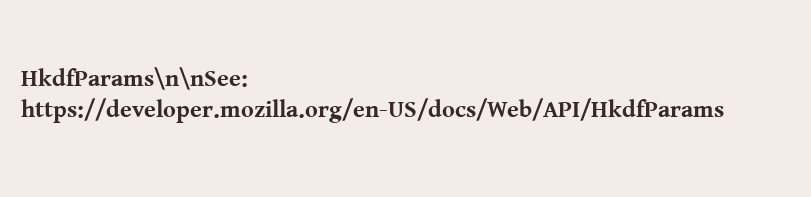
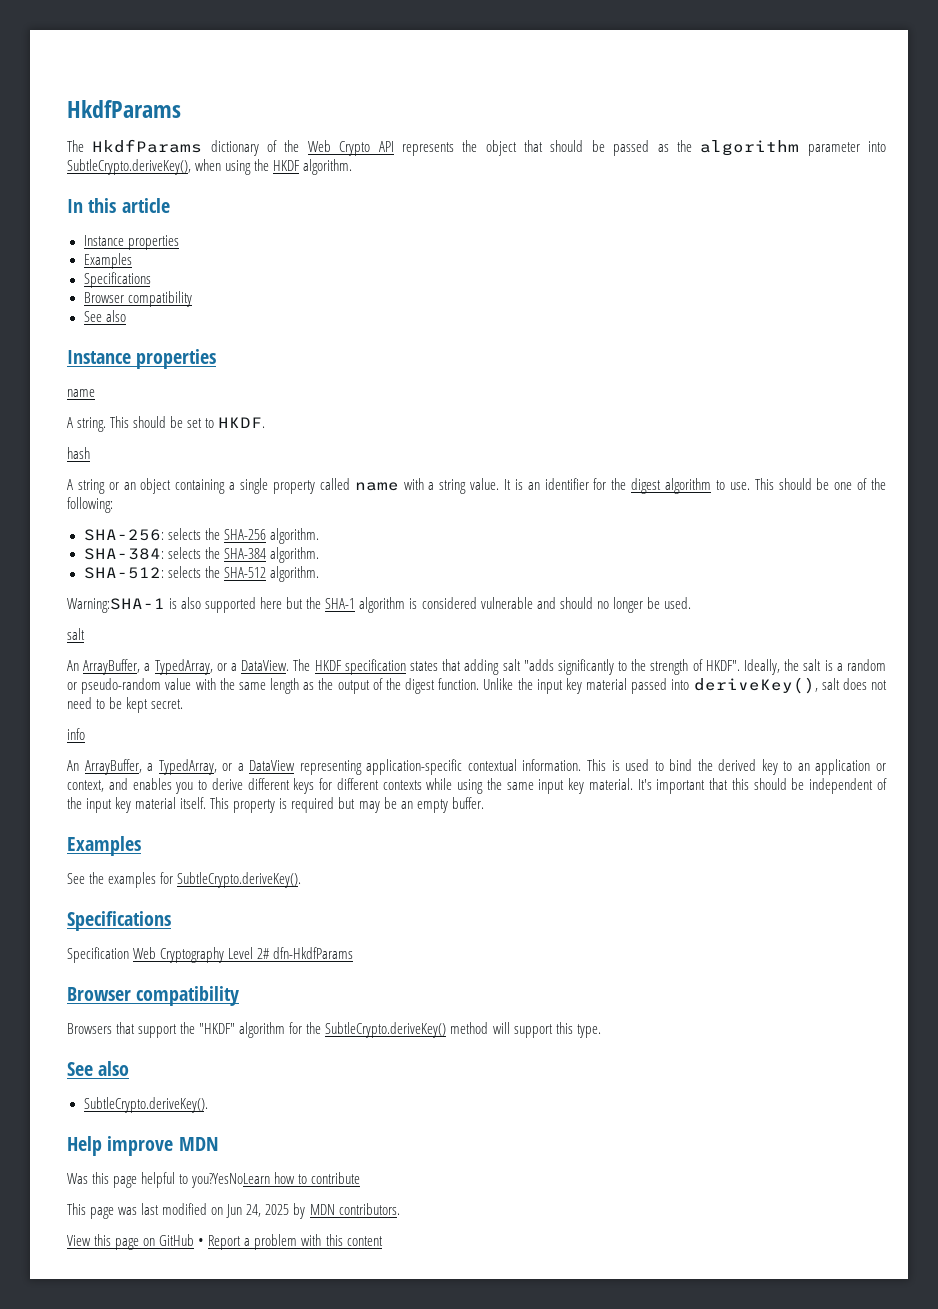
[21,67,248,90] [21,98,724,123] HkdfParams\n\nSee: https://developer.mozilla.org/en-US/docs/Web/API/HkdfParams -> [67,100,181,118] [67,139,886,156] [67,159,353,175] [67,198,170,213] [83,235,179,250] [83,253,132,269] [83,272,151,288] [83,291,192,307] [83,310,126,322] [67,349,217,369] [67,389,95,397] [67,416,266,432] [67,447,90,459] [67,478,887,494] [67,497,113,513] [83,528,319,544] [83,547,319,563] [83,566,319,582] [67,597,691,613] [67,628,85,640] [67,659,887,675] [67,677,887,694] [67,697,184,713] [67,728,85,740] [67,759,886,775] [67,778,887,794] [67,797,484,813] [67,836,141,856] [67,872,302,888] [67,911,171,931] [67,947,354,963] [67,986,240,1006] [67,1022,601,1038] [67,1061,130,1076] [83,1097,208,1113] [67,1136,219,1156] [67,1172,361,1188] [67,1203,400,1219] [67,1234,383,1250] HkdfParams // The HkdfParams dictionary of the Web Crypto API represents the object that should be passed as the algorithm parameter into SubtleCrypto.deriveKey(), when using the HKDF algorithm. // In this article // Instance properties // Examples // Specifications // Browser compatibility // See also // Instance properties // name // A string. This should be set to HKDF. // hash // A string or an object containing a single property called name with a string value. It is an identifier for the digest algorithm to use. This should be one of the following: // SHA-256: selects the SHA-256 algorithm. // SHA-384: selects the SHA-384 algorithm. // SHA-512: selects the SHA-512 algorithm. // Warning:SHA-1 is also supported here but the SHA-1 algorithm is considered vulnerable and should no longer be used. // salt // An ArrayBuffer, a TypedArray, or a DataView. The HKDF specification states that adding salt "adds significantly to the strength of HKDF". Ideally, the salt is a random or pseudo-random value with the same length as the output of the digest function. Unlike the input key material passed into deriveKey(), salt does not need to be kept secret. // info // An ArrayBuffer, a TypedArray, or a DataView representing application-specific contextual information. This is used to bind the derived key to an application or context, and enables you to derive different keys for different contexts while using the same input key material. It's important that this should be independent of the input key material itself. This property is required but may be an empty buffer. // Examples // See the examples for SubtleCrypto.deriveKey(). // Specifications // Specification Web Cryptography Level 2# dfn-HkdfParams // Browser compatibility // Browsers that support the "HKDF" algorithm for the SubtleCrypto.deriveKey() method will support this type. // See also // SubtleCrypto.deriveKey(). // Help improve MDN // Was this page helpful to you?YesNoLearn how to contribute // This page was last modified on Jun 24, 2025 by MDN contributors. // View this page on GitHub • Report a problem with this content

